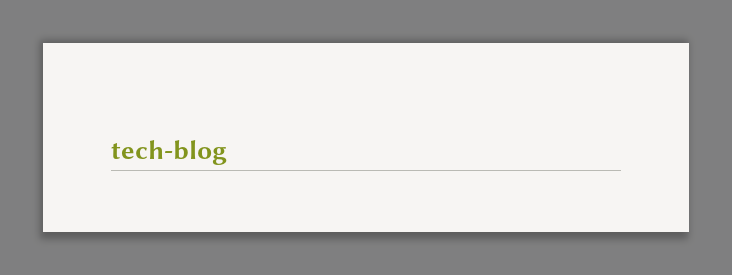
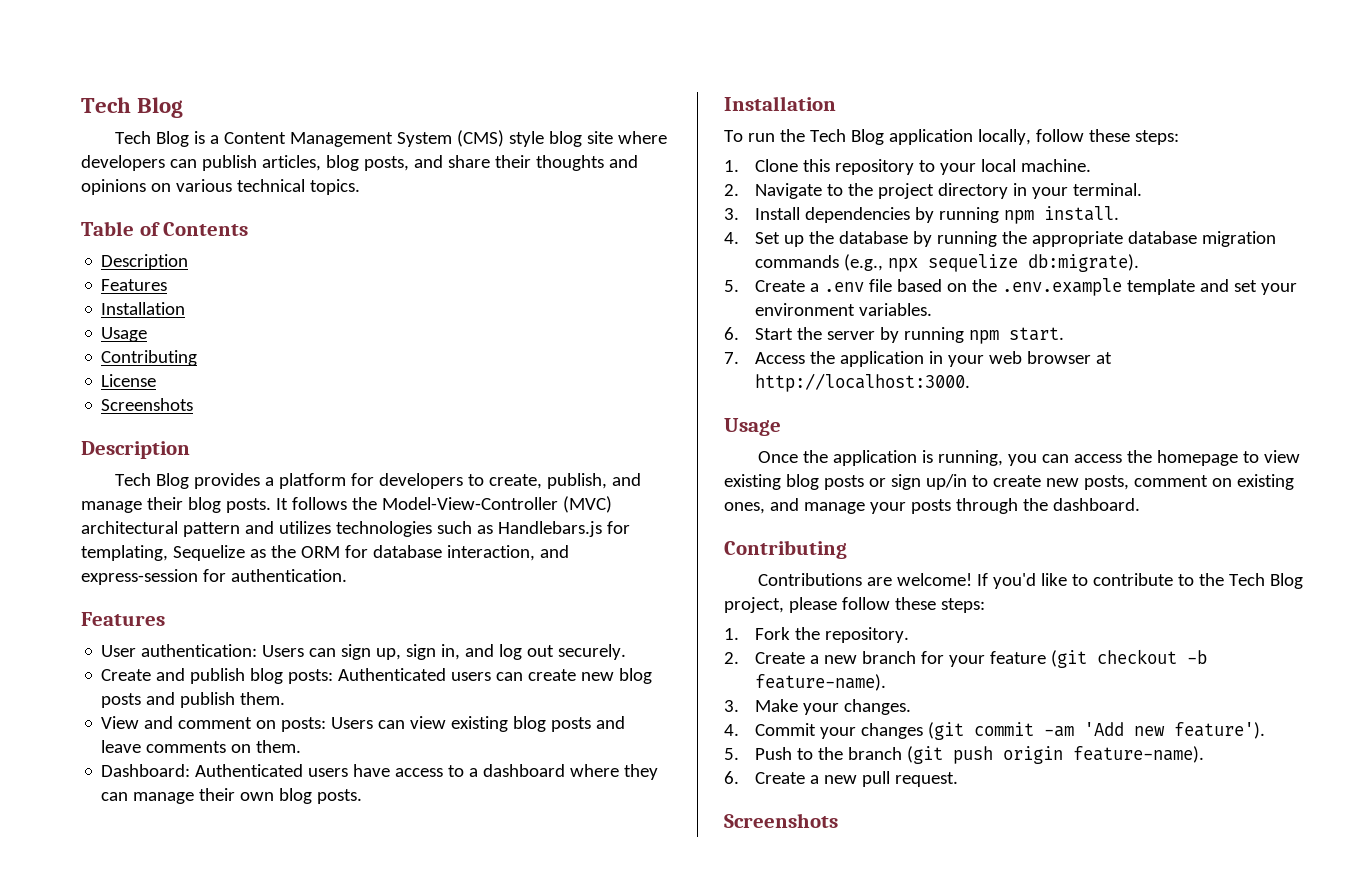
[111,140,227,165] tech-blog -> [81,97,184,118] [114,130,667,147] [81,155,638,171] [81,179,360,195] [81,221,249,236] [101,254,189,270] [101,279,168,291] [101,302,186,315] [101,327,148,342] [101,350,198,366] [101,374,157,387] [101,398,194,411] [81,441,190,459] [114,473,641,489] [81,496,612,513] [81,521,630,537] [81,545,569,561] [81,569,347,585] [81,612,165,626] [101,644,627,660] [101,668,653,684] [101,692,286,708] [101,716,626,732] [101,740,302,753] [101,764,659,780] [101,788,363,804] [724,96,836,111] [724,129,1179,145] [724,159,1091,175] [724,183,1142,199] [724,206,1119,224] [724,231,1276,247] [754,254,1139,272] [724,278,1297,296] [754,303,932,316] [724,327,1064,344] [724,351,1112,367] [754,373,970,392] [724,418,781,436] [757,450,1300,466] [724,474,1294,490] [724,498,1140,514] [724,540,847,559] [757,573,1303,589] [724,597,985,613] [724,627,909,643] [724,649,1207,668] [754,674,886,691] [724,699,911,715] [724,722,1265,740] [724,746,1204,764] [724,771,958,787] [724,813,838,828] Tech Blog // Tech Blog is a Content Management System (CMS) style blog site where developers can publish articles, blog posts, and share their thoughts and opinions on various technical topics. // Table of Contents // Description // Features // Installation // Usage // Contributing // License // Screenshots // Description // Tech Blog provides a platform for developers to create, publish, and manage their blog posts. It follows the Model-View-Controller (MVC) architectural pattern and utilizes technologies such as Handlebars.js for templating, Sequelize as the ORM for database interaction, and express-session for authentication. // Features // User authentication: Users can sign up, sign in, and log out securely. // Create and publish blog posts: Authenticated users can create new blog posts and publish them. // View and comment on posts: Users can view existing blog posts and leave comments on them. // Dashboard: Authenticated users have access to a dashboard where they can manage their own blog posts. // Installation // To run the Tech Blog application locally, follow these steps: // 1. Clone this repository to your local machine. // 2. Navigate to the project directory in your terminal. // 3. Install dependencies by running npm install. // 4. Set up the database by running the appropriate database migration commands (e.g., npx sequelize db:migrate). // 5. Create a .env file based on the .env.example template and set your environment variables. // 6. Start the server by running npm start. // 7. Access the application in your web browser at http://localhost:3000. // Usage // Once the application is running, you can access the homepage to view existing blog posts or sign up/in to create new posts, comment on existing ones, and manage your posts through the dashboard. // Contributing // Contributions are welcome! If you'd like to contribute to the Tech Blog project, please follow these steps: // 1. Fork the repository. // 2. Create a new branch for your feature (git checkout -b feature-name). // 3. Make your changes. // 4. Commit your changes (git commit -am 'Add new feature'). // 5. Push to the branch (git push origin feature-name). // 6. Create a new pull request. // Screenshots

